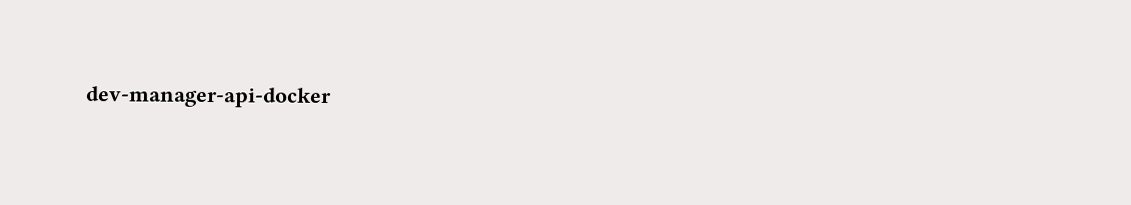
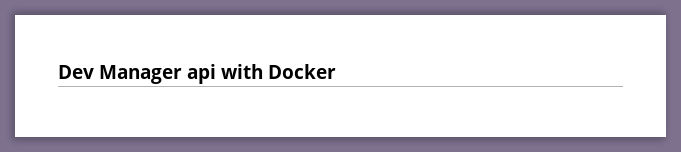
[85,85,332,109] dev-manager-api-docker -> [58,64,336,84] Dev Manager api with Docker

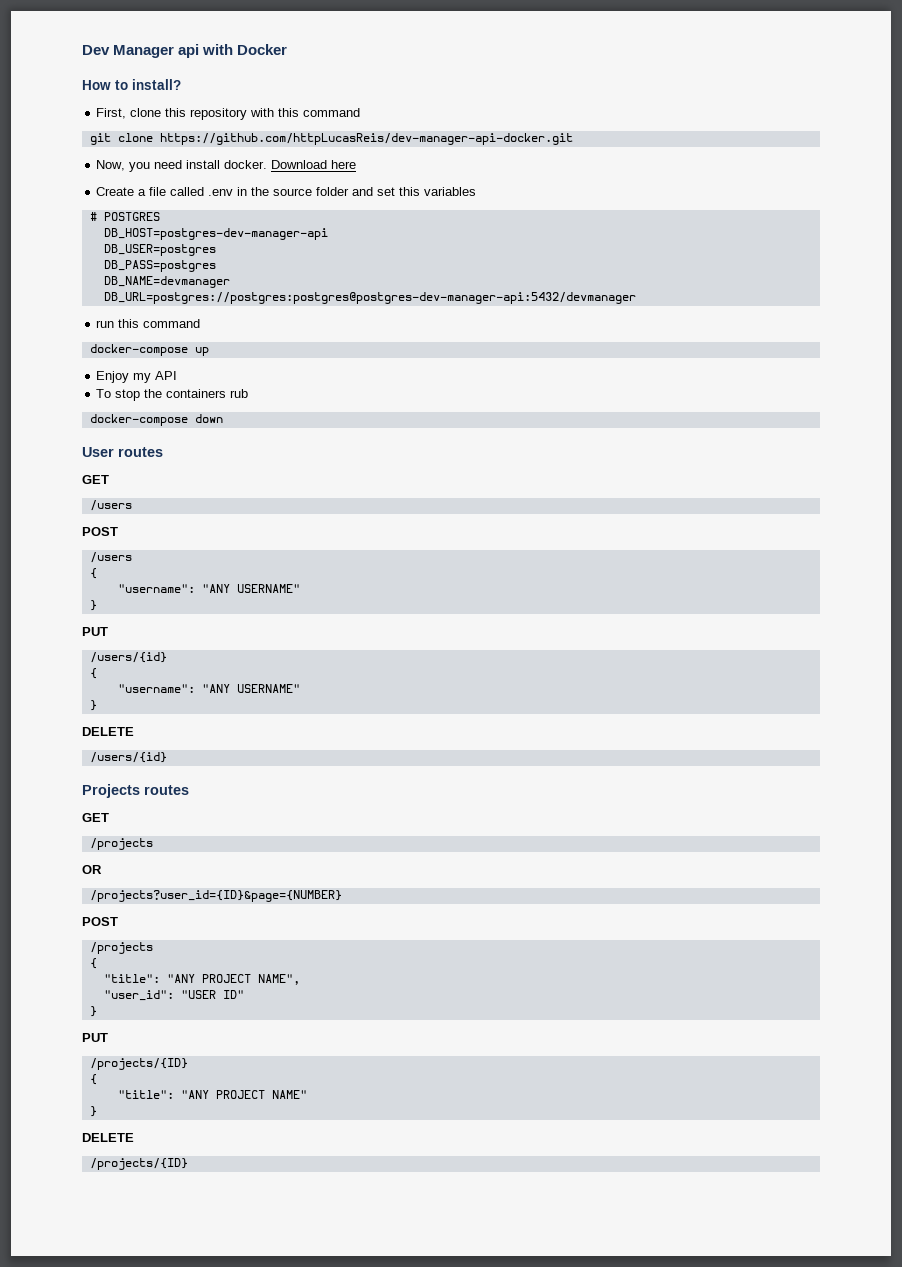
(336, 71) none -> [82,79,181,90] [96,108,361,120] [89,133,573,145] [96,160,357,172] [96,187,477,196] [89,212,160,221] [103,228,328,240] [103,244,216,256] [103,260,216,272] [103,276,230,288] [103,292,636,304] [96,319,201,328] [89,344,209,356] [96,371,178,383] [96,389,249,401] [89,414,223,426] [82,447,163,457] [82,475,109,484] [89,500,132,511] [82,527,118,536] [89,552,132,563] [89,568,97,579] [117,584,300,593] [89,600,97,611] [82,627,108,636] [89,652,167,663] [89,668,97,679] [117,684,300,693] [89,700,97,711] [82,727,134,736] [89,752,167,763] [82,784,189,798] [82,813,109,822] [89,838,153,850] [82,865,102,874] [89,890,342,902] [82,917,118,926] [89,942,153,954] [89,958,97,969] [103,974,300,985] [103,990,244,1001] [89,1006,97,1017] [82,1033,108,1042] [89,1058,188,1070] [89,1074,97,1085] [117,1090,307,1099] [89,1106,97,1117] [82,1133,134,1142] [89,1158,188,1170] // How to install? // First, clone this repository with this command // git clone https://github.com/httpLucasReis/dev-manager-api-docker.git // Now, you need install docker. Download here // Create a file called .env in the source folder and set this variables // # POSTGRES // DB_HOST=postgres-dev-manager-api // DB_USER=postgres // DB_PASS=postgres // DB_NAME=devmanager // DB_URL=postgres://postgres:postgres@postgres-dev-manager-api:5432/devmanager // run this command // docker-compose up // Enjoy my API // To stop the containers rub // docker-compose down // User routes // GET // /users // POST // /users // { // "username": "ANY USERNAME" // } // PUT // /users/{id} // { // "username": "ANY USERNAME" // } // DELETE // /users/{id} // Projects routes // GET // /projects // OR // /projects?user_id={ID}&page={NUMBER} // POST // /projects // { // "title": "ANY PROJECT NAME", // "user_id": "USER ID" // } // PUT // /projects/{ID} // { // "title": "ANY PROJECT NAME" // } // DELETE // /projects/{ID}

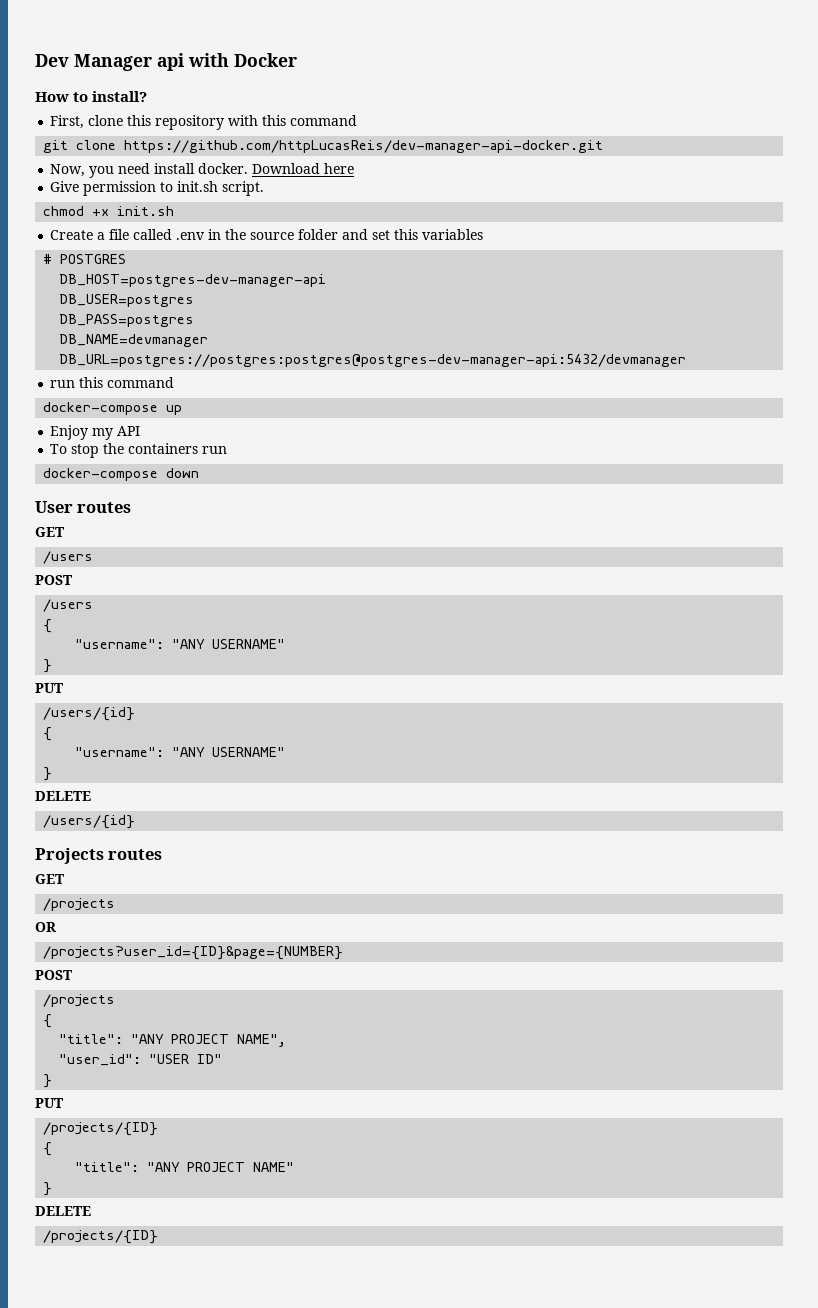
(357, 164) none -> [50,181,265,196] [43,206,175,216] // Give permission to init.sh script. // chmod +x init.sh
[230,389,249,398] rub -> [202,446,228,454] run

